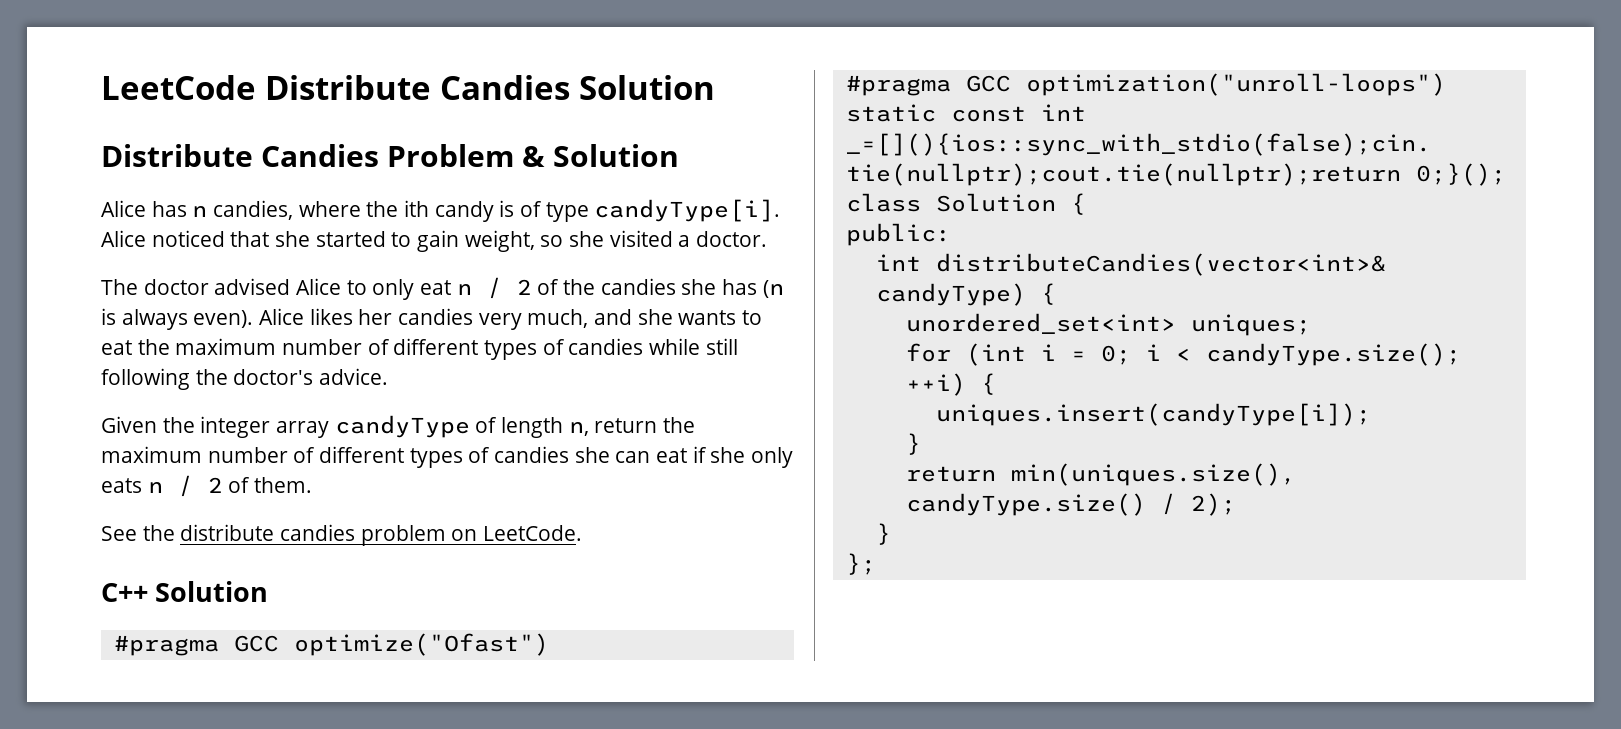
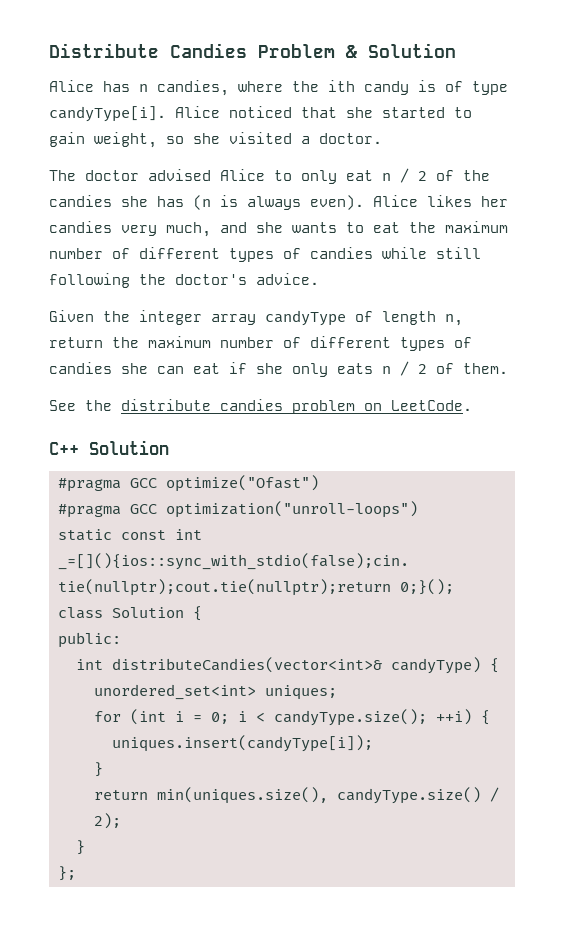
[101,75,715,100] LeetCode Distribute Candies Solution // -> (49, 50) none

